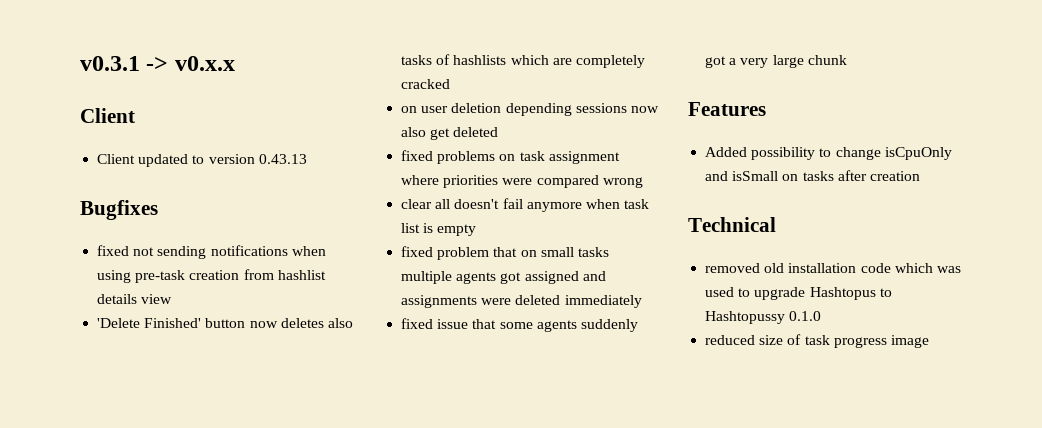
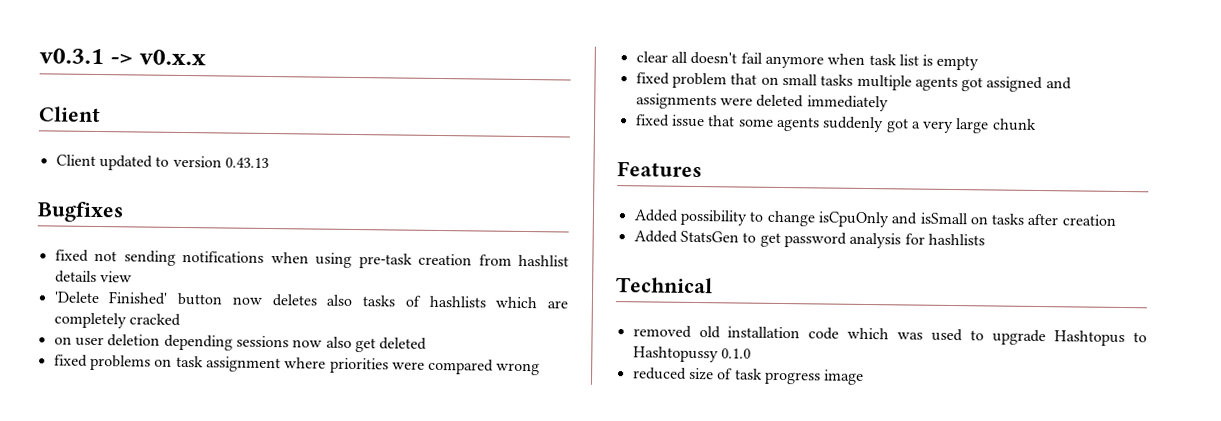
(920, 176) none -> [633,230,985,249] // Added StatsGen to get password analysis for hashlists

